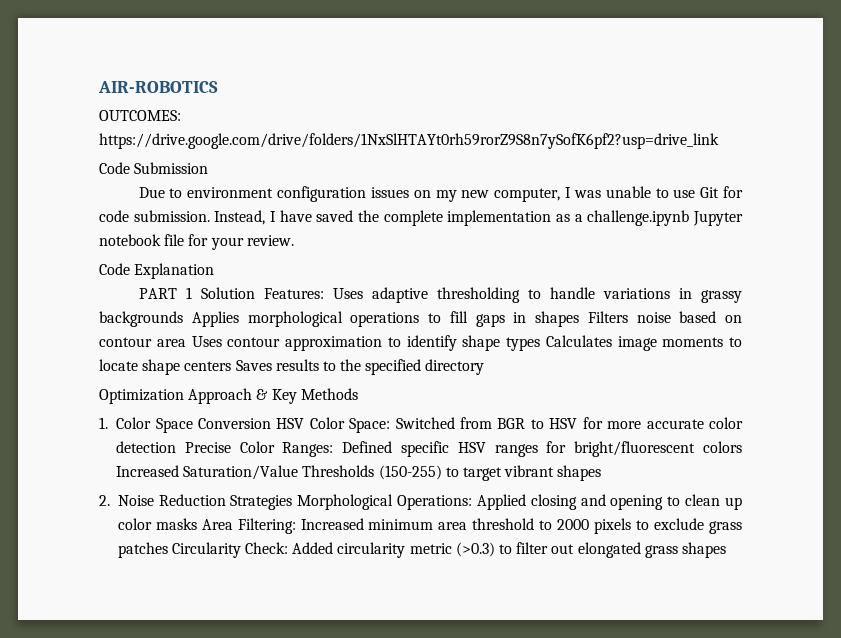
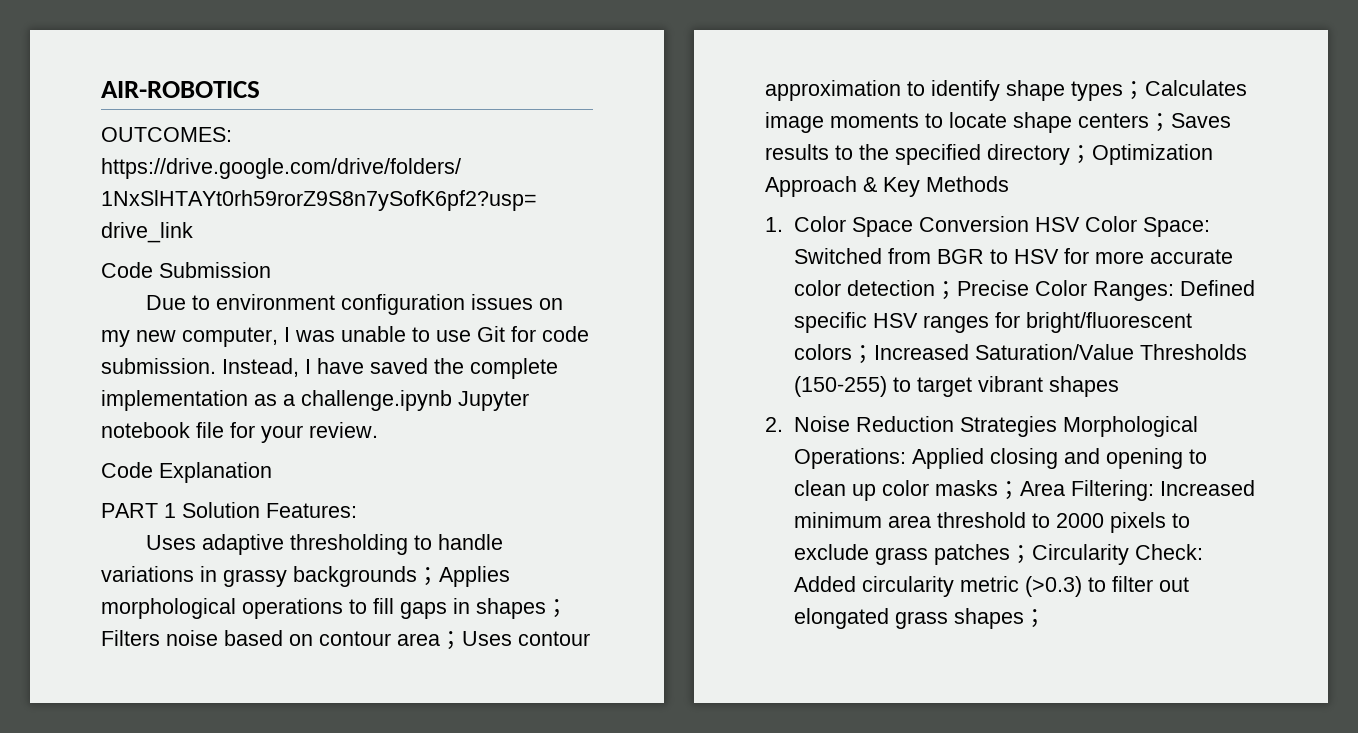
(324, 293) none -> (357, 510) //
(183, 319) none -> [417,567,439,586] ；
(579, 319) none -> [546,599,568,618] ；
(186, 343) none -> [440,631,462,650] ；
(540, 344) none -> [1123,81,1145,100] ；
(232, 366) none -> [1149,113,1171,132] ；
(485, 367) // -> [1070,145,1092,164] ；
(177, 447) none -> [934,281,957,300] ；
(742, 447) none -> [851,345,874,364] ；
(197, 524) none -> [997,481,1020,500] ；
(168, 550) none -> [1009,545,1032,564] ；
(726, 550) none -> [1023,609,1046,628] ；

